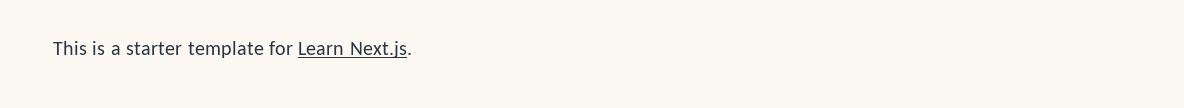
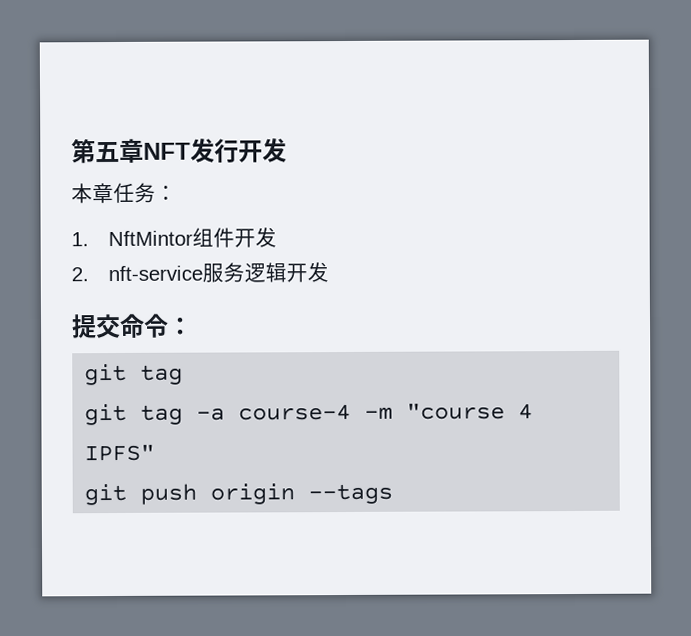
[53,41,412,58] This is a starter template for Learn Next.js. -> [71,138,287,164] [71,182,177,204] [71,227,278,248] [71,262,330,283] [71,313,193,339] [84,363,184,386] [84,403,534,426] [84,444,156,462] [84,483,394,506] 第五章NFT发行开发 // 本章任务： // 1. NftMintor组件开发 // 2. nft-service服务逻辑开发 // 提交命令： // git tag // git tag -a course-4 -m "course 4 IPFS" // git push origin --tags

